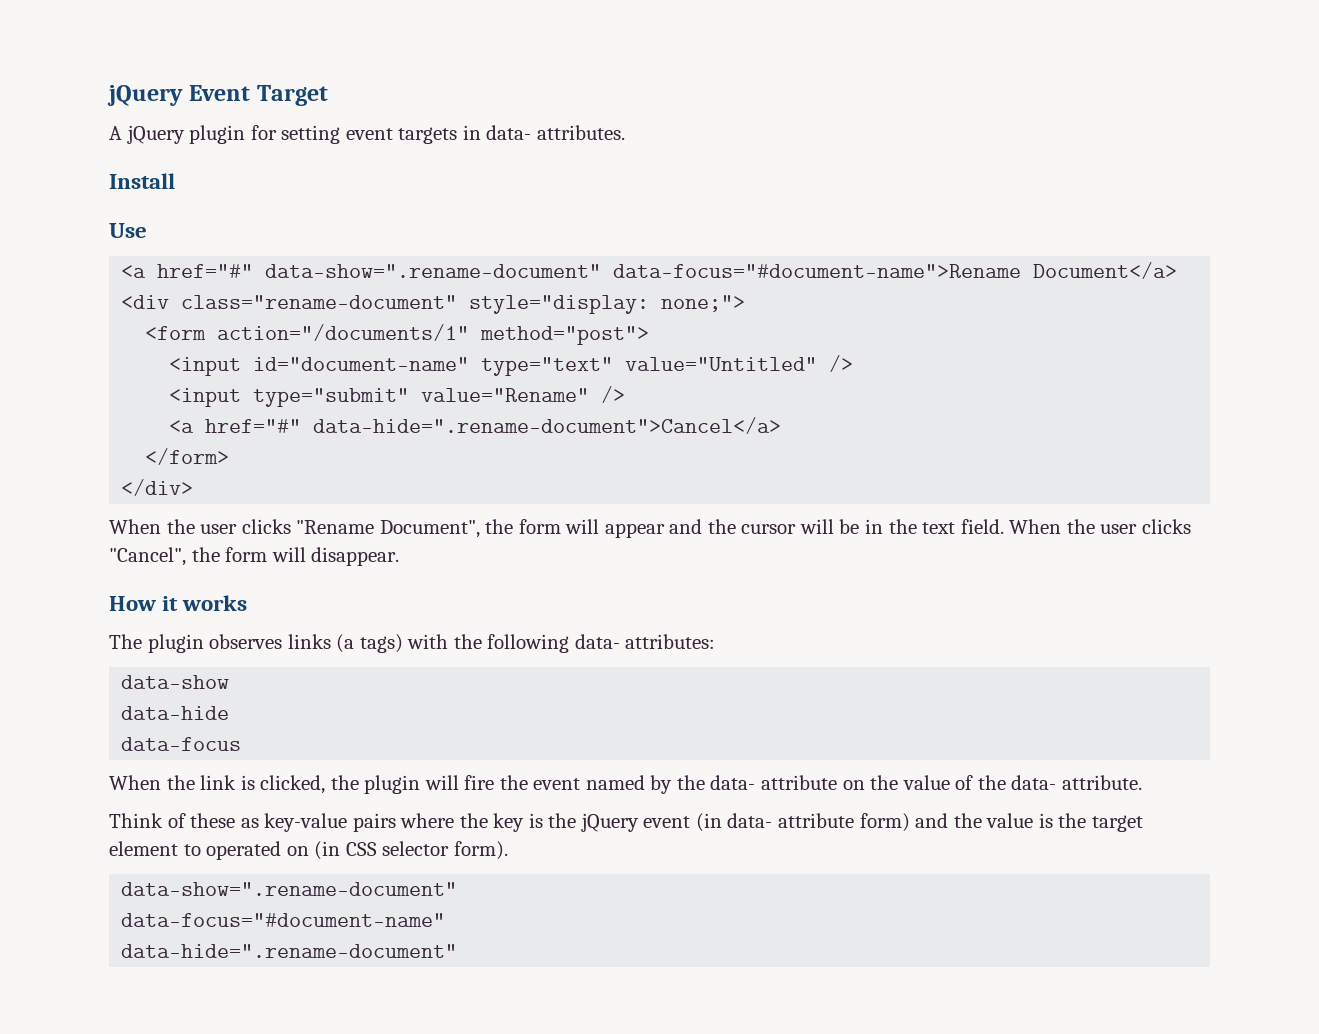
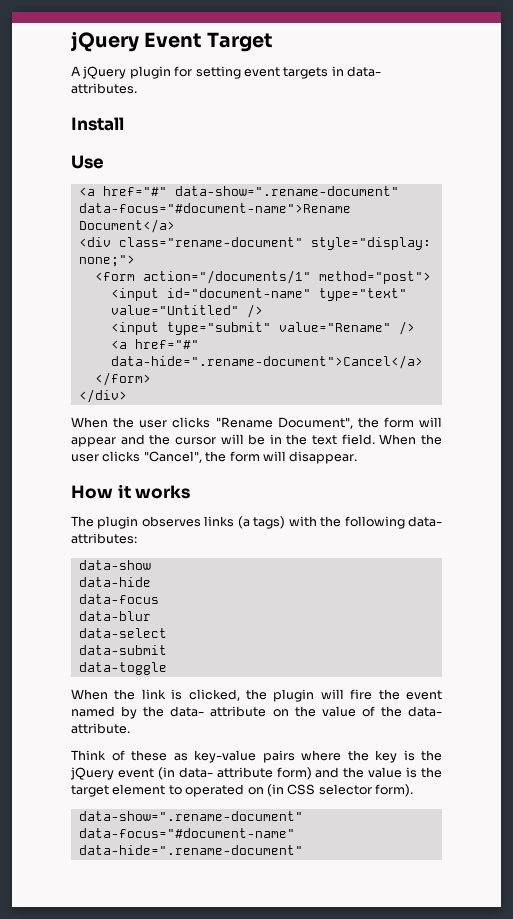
(242, 744) none -> [78,611,151,621] [78,628,167,638] [78,645,167,655] [78,662,167,675] // data-blur // data-select // data-submit // data-toggle

